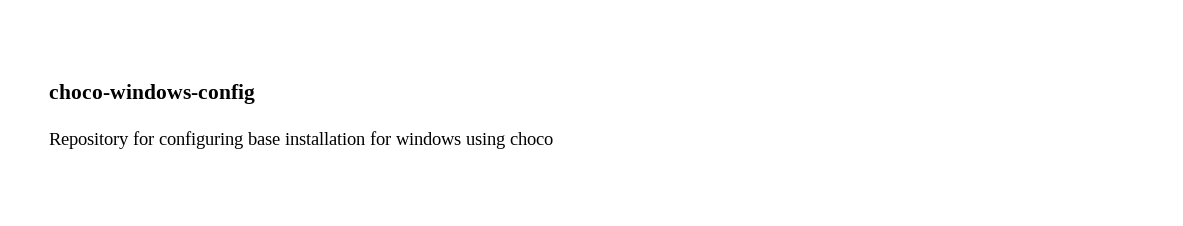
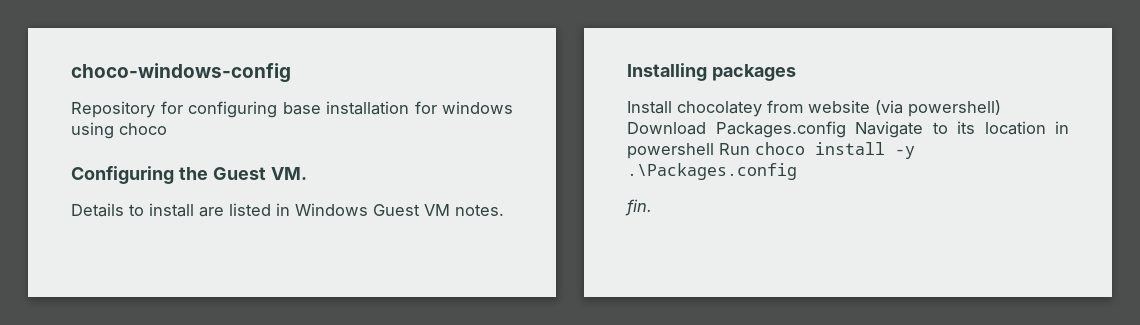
(553, 138) none -> [71,166,307,184] [71,203,504,217] [627,63,796,81] [627,100,1001,117] [627,121,1069,138] [627,142,915,159] [627,163,797,180] [625,199,652,216] // Configuring the Guest VM. // Details to install are listed in Windows Guest VM notes. // Installing packages // Install chocolatey from website (via powershell) Download Packages.config Navigate to its location in powershell Run choco install -y .\Packages.config // fin.

